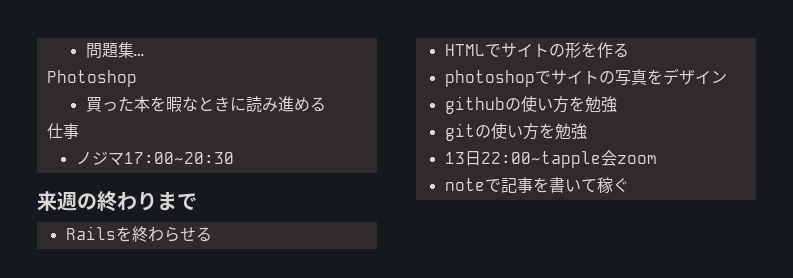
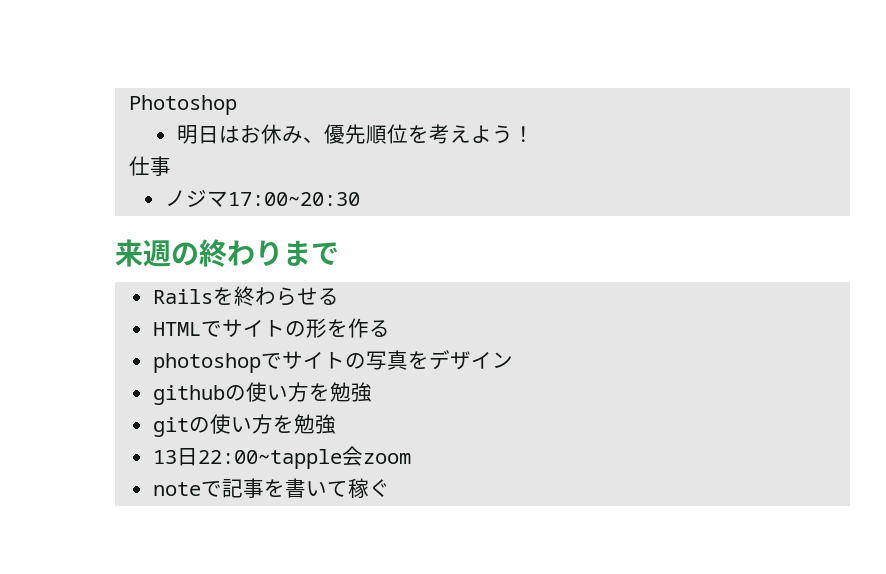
[85,42,144,59] 問題集… // -> (128, 105) none
[85,96,326,112] 買った本を暇なときに読み進める -> [177,124,535,144] 明日はお休み、優先順位を考えよう！

